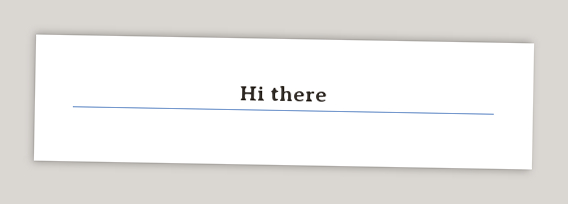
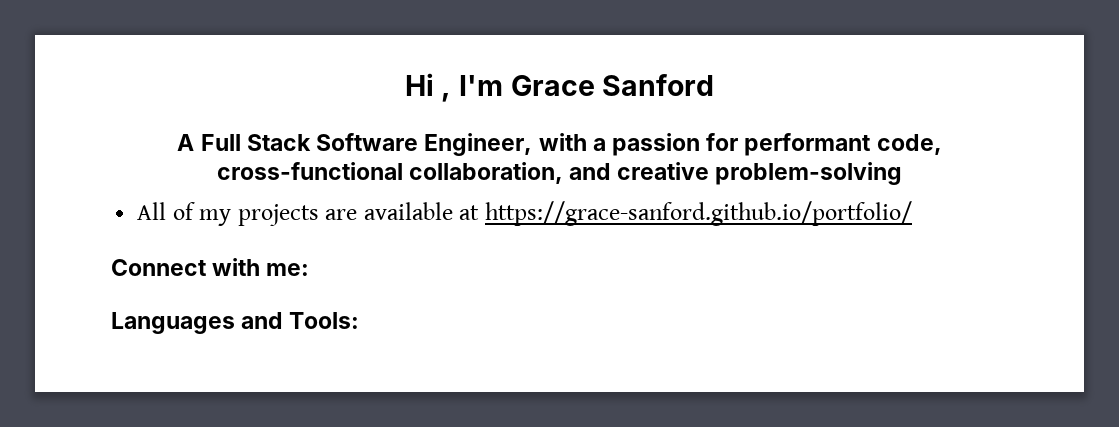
[270,85,329,102] there -> [441,74,715,102] [177,133,942,156] [216,162,903,185] [137,201,912,226] [111,258,310,276] [111,312,360,334] , I'm Grace Sanford // A Full Stack Software Engineer, with a passion for performant code, cross-functional collaboration, and creative problem-solving // All of my projects are available at https://grace-sanford.github.io/portfolio/ // Connect with me: // Languages and Tools:

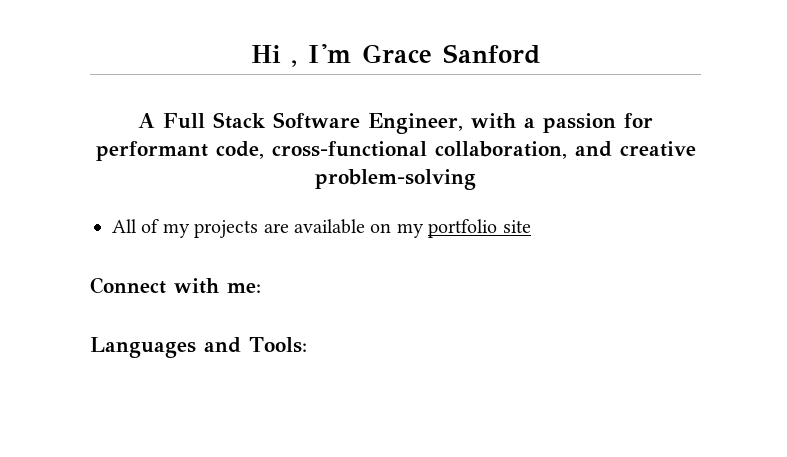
[459,201,912,226] at https://grace-sanford.github.io/portfolio/ -> [370,219,531,238] on my portfolio site

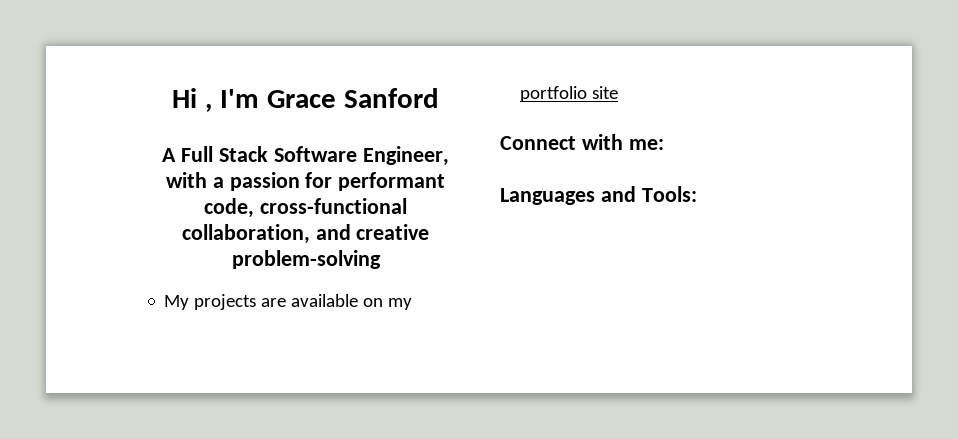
[112,219,190,238] All of my -> [164,295,190,310] My

